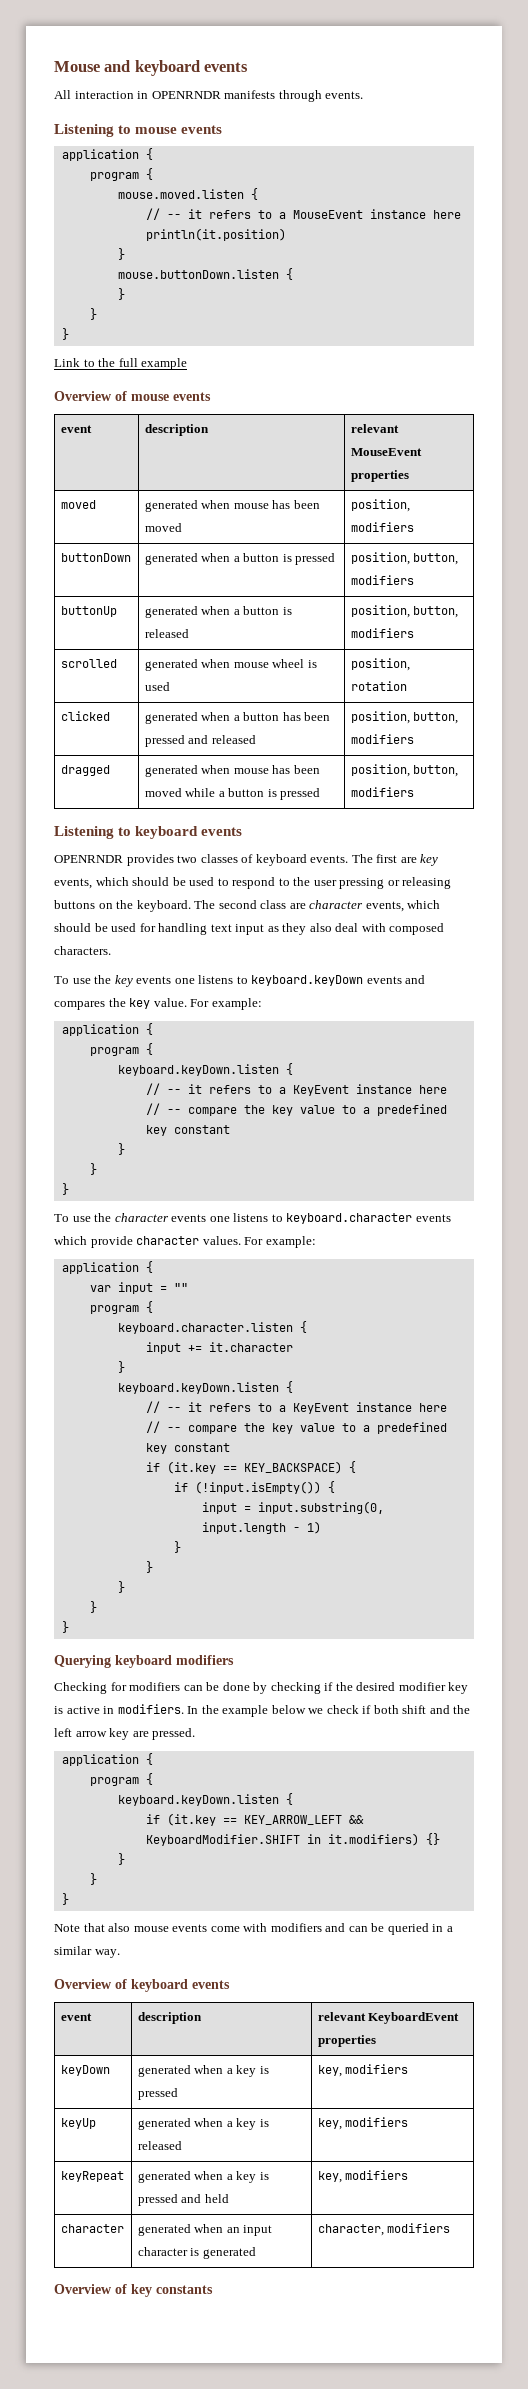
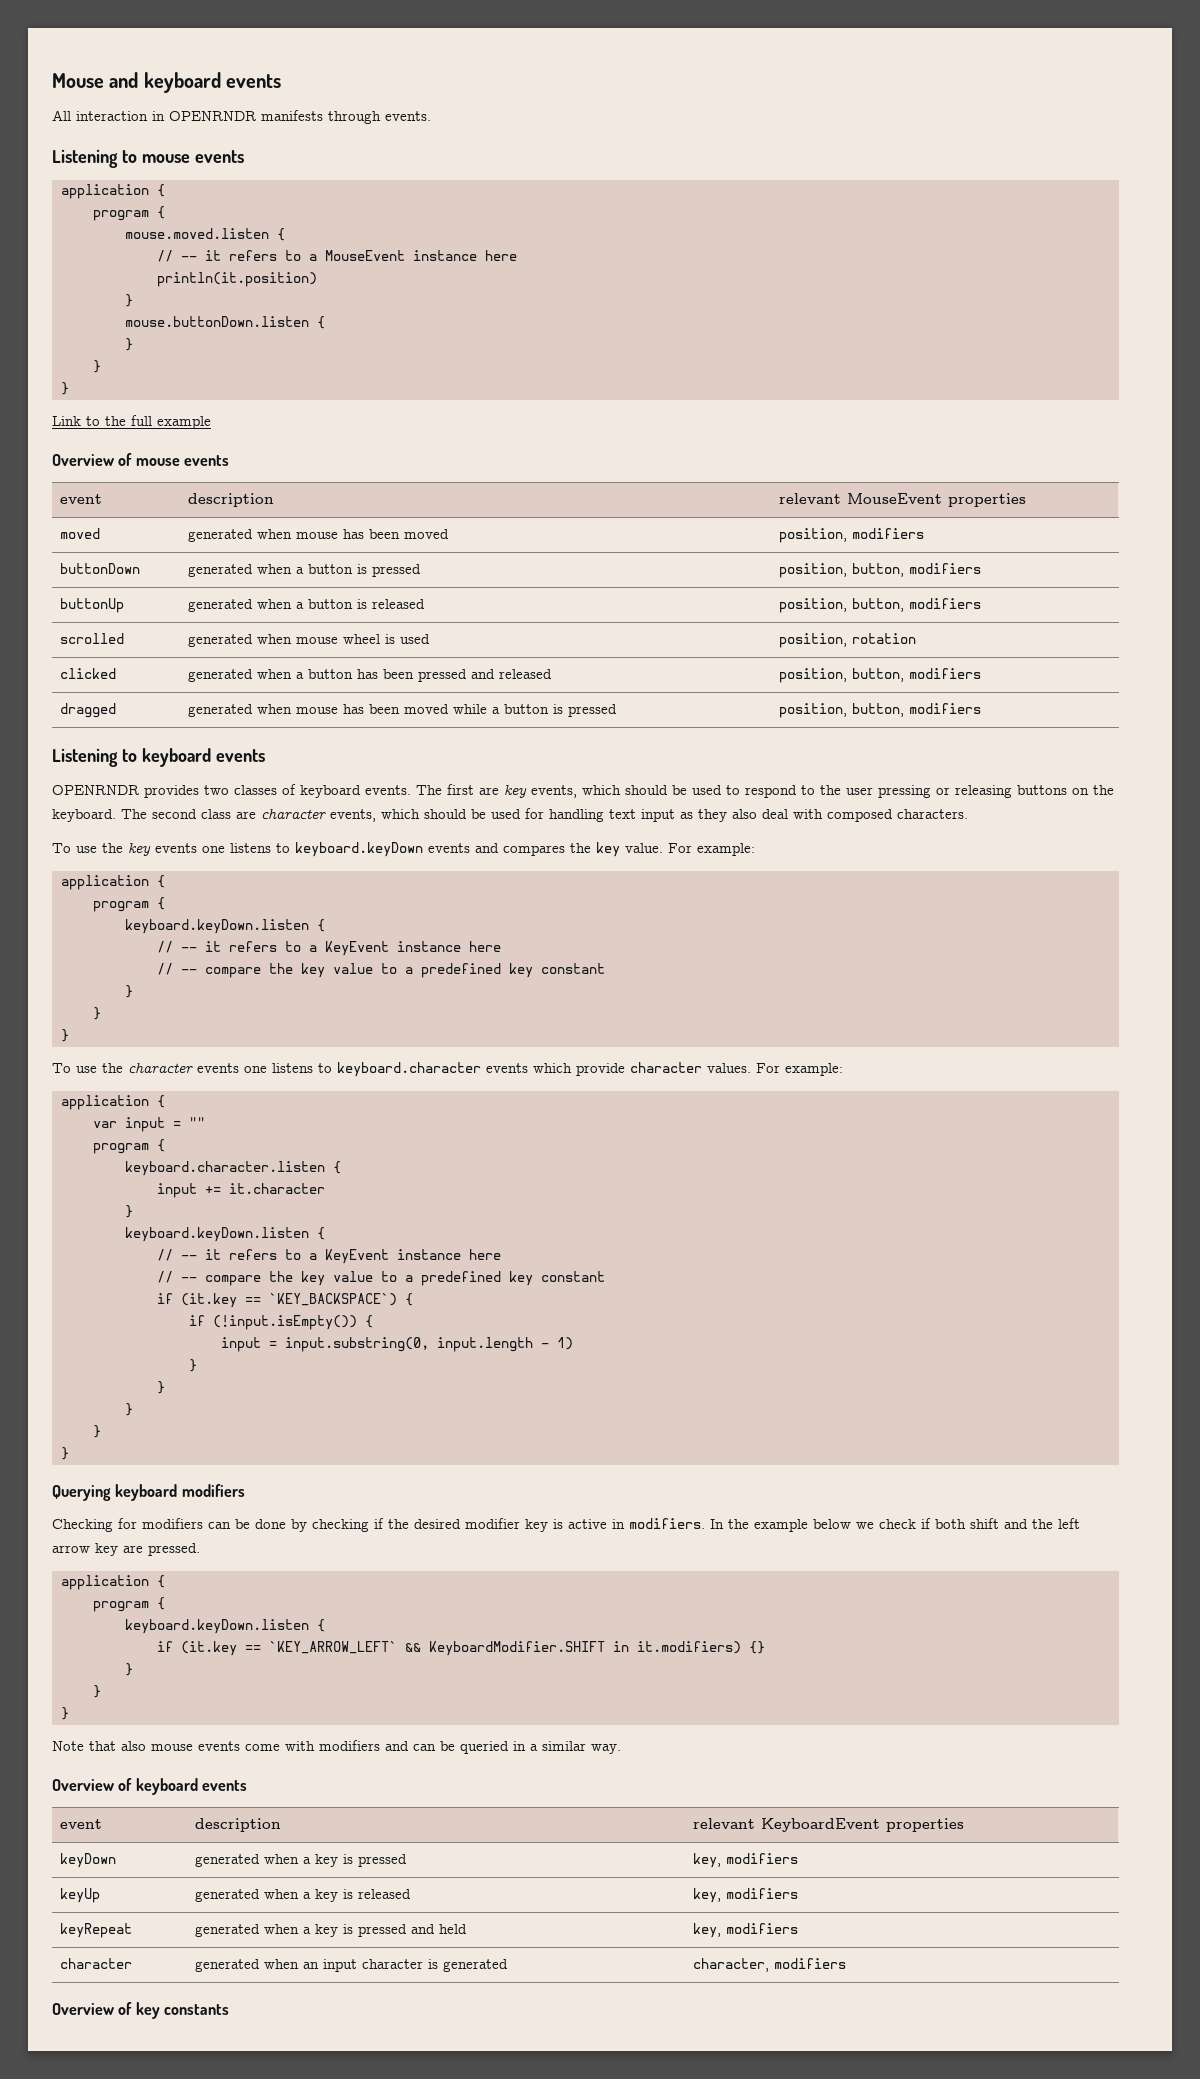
[243,1461,342,1474] KEY_BACKSPACE) -> [269,1293,397,1306] `KEY_BACKSPACE`)
[243,1815,342,1825] KEY_ARROW_LEFT -> [269,1641,397,1654] `KEY_ARROW_LEFT`

